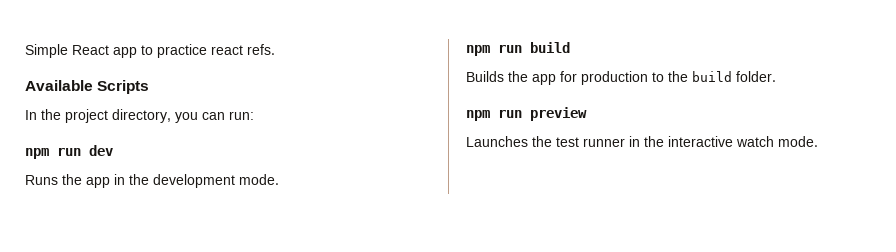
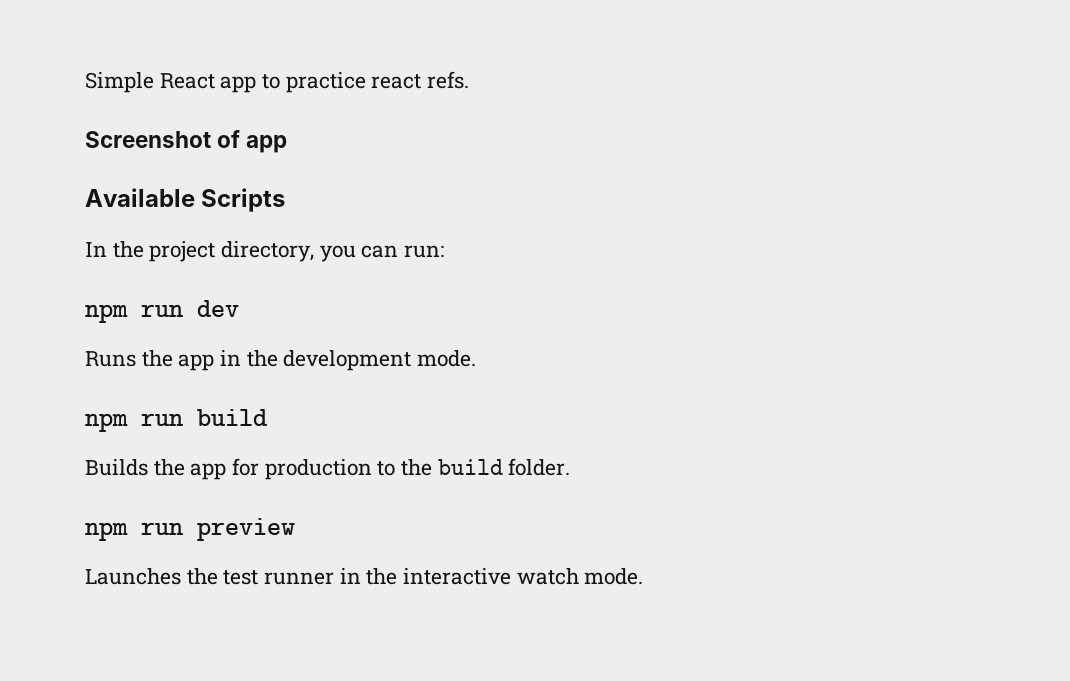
(275, 49) none -> [85,130,288,153] // Screenshot of app

